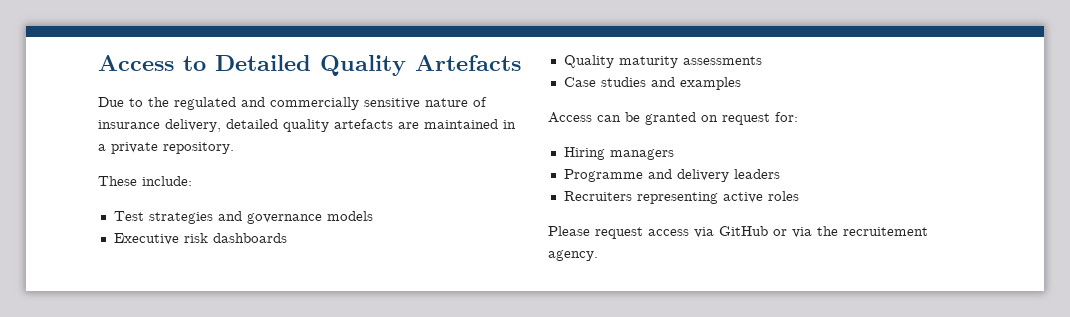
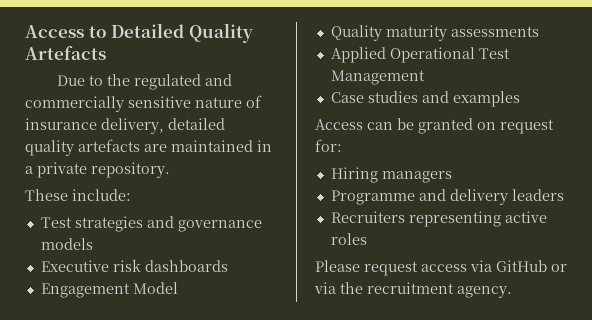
(287, 238) none -> [40,282,178,298] // Engagement Model
(762, 60) none -> [330,47,510,63] [330,70,425,85] // Applied Operational Test Management
[843,227,928,236] recruitement -> [367,282,454,294] recruitment

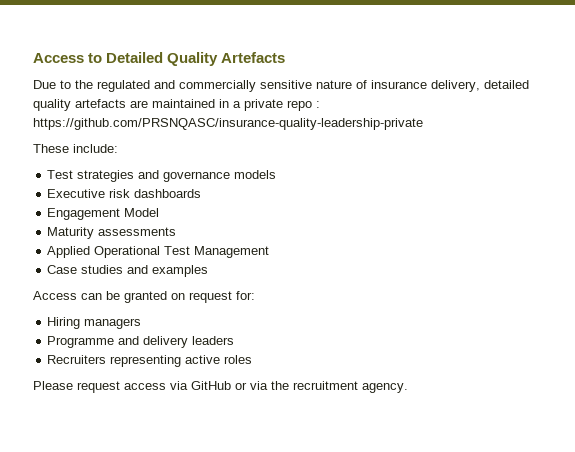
[91,162,170,178] repository. -> [287,100,320,111] [33,118,423,130] repo : https://github.com/PRSNQASC/insurance-quality-leadership-private
[330,25,447,41] Quality maturity -> [47,227,95,239] Maturity

